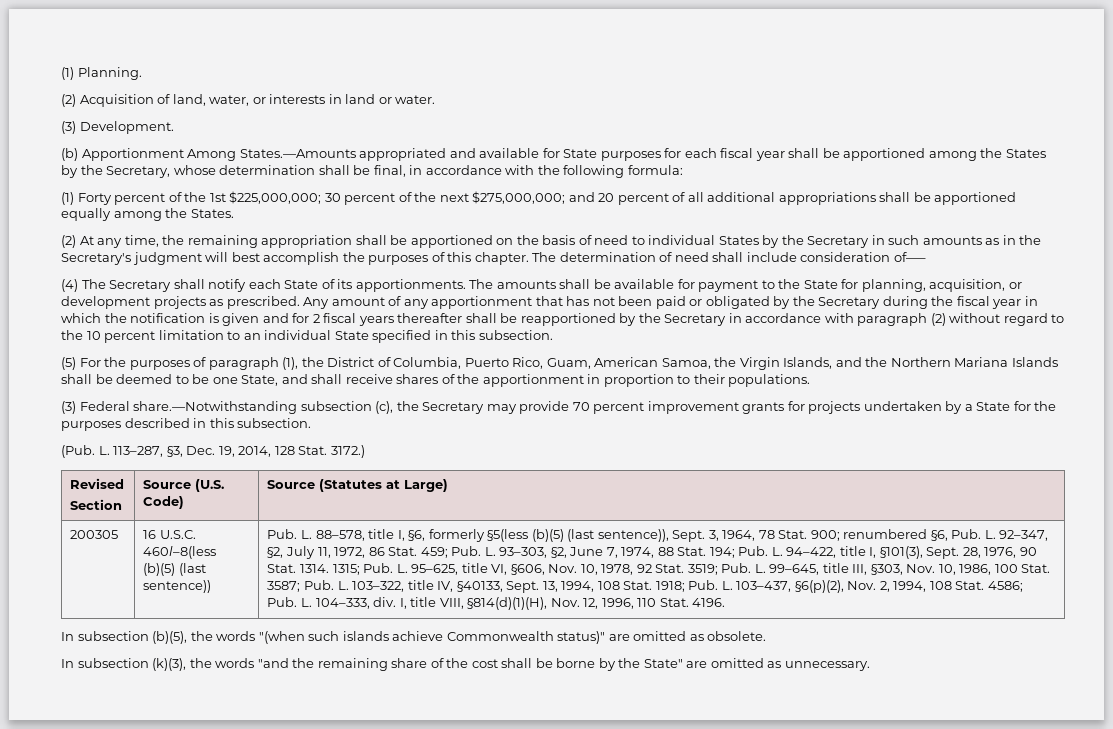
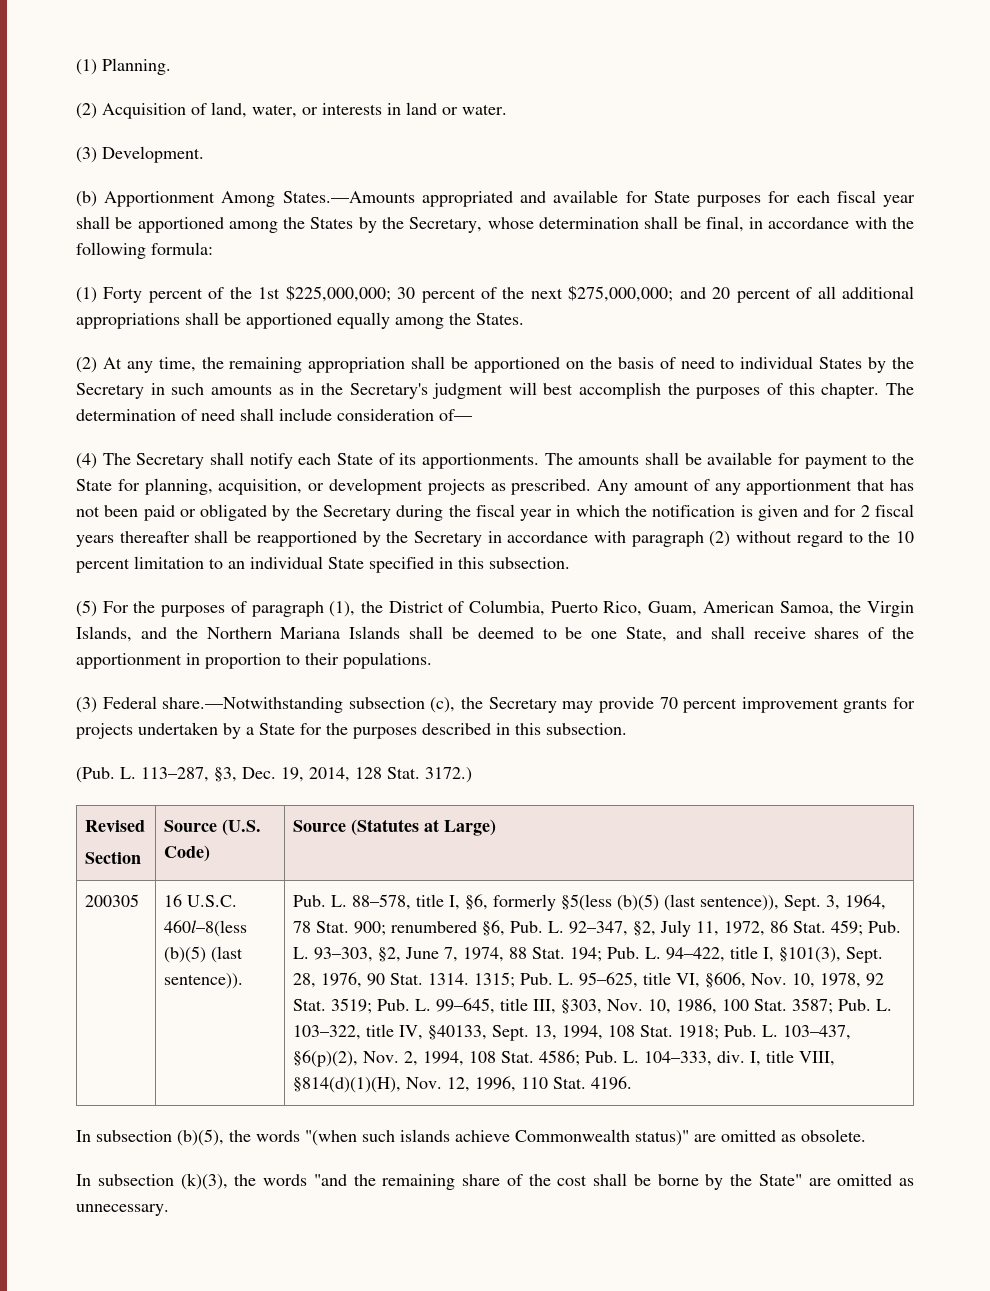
[893,252,926,262] of—– -> [439,409,472,421] of—
[143,580,212,593] sentence)) -> [164,973,244,989] sentence)).

